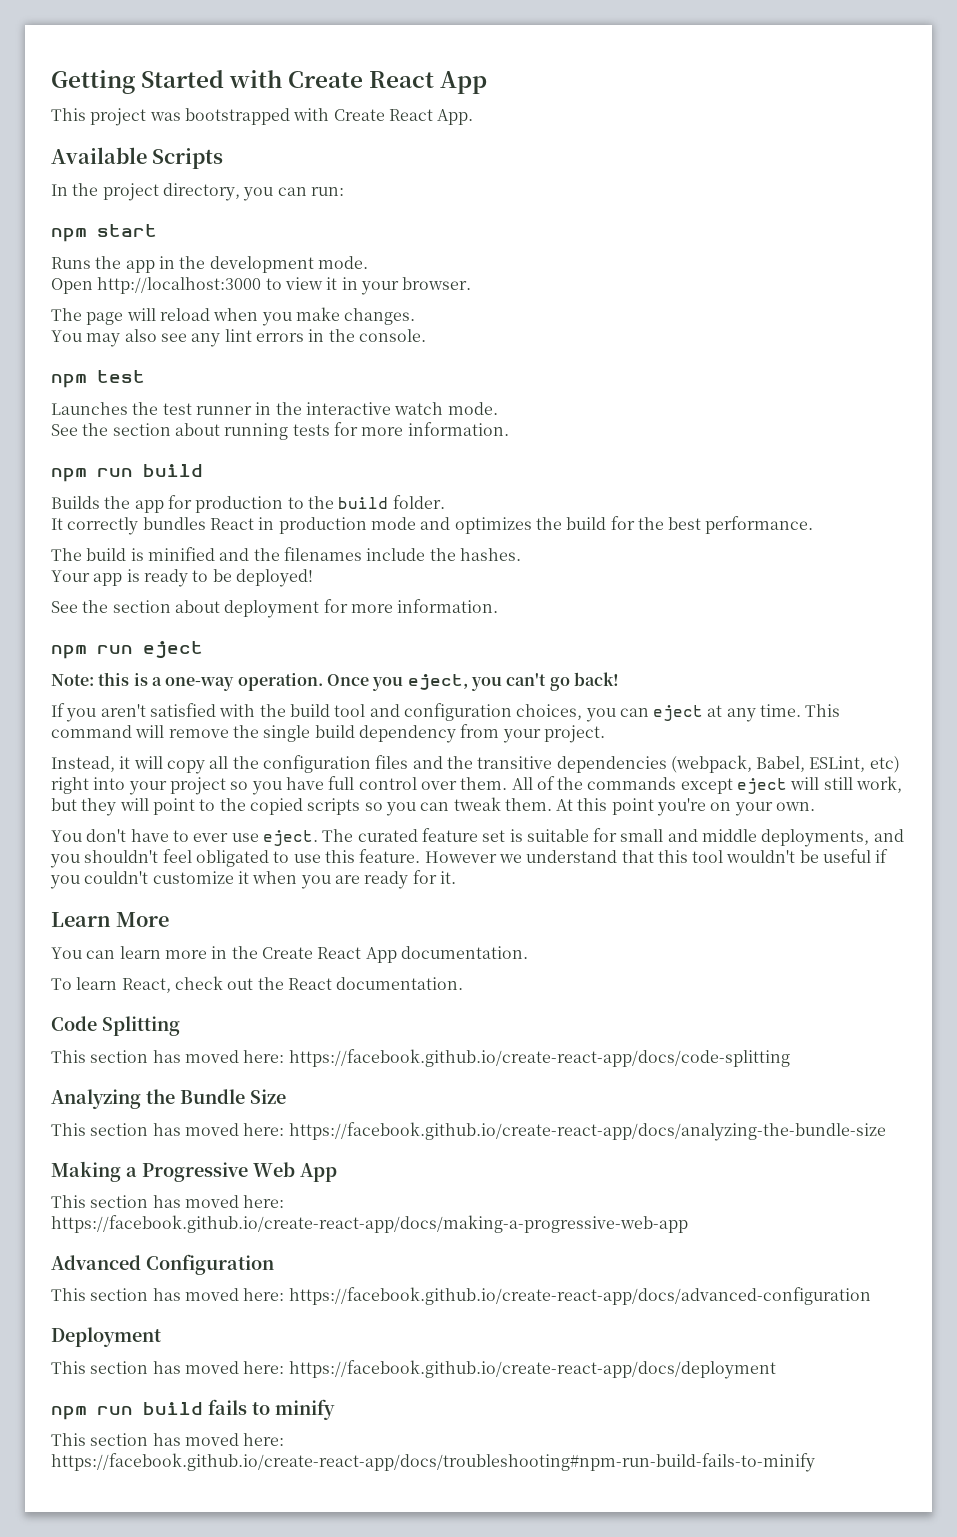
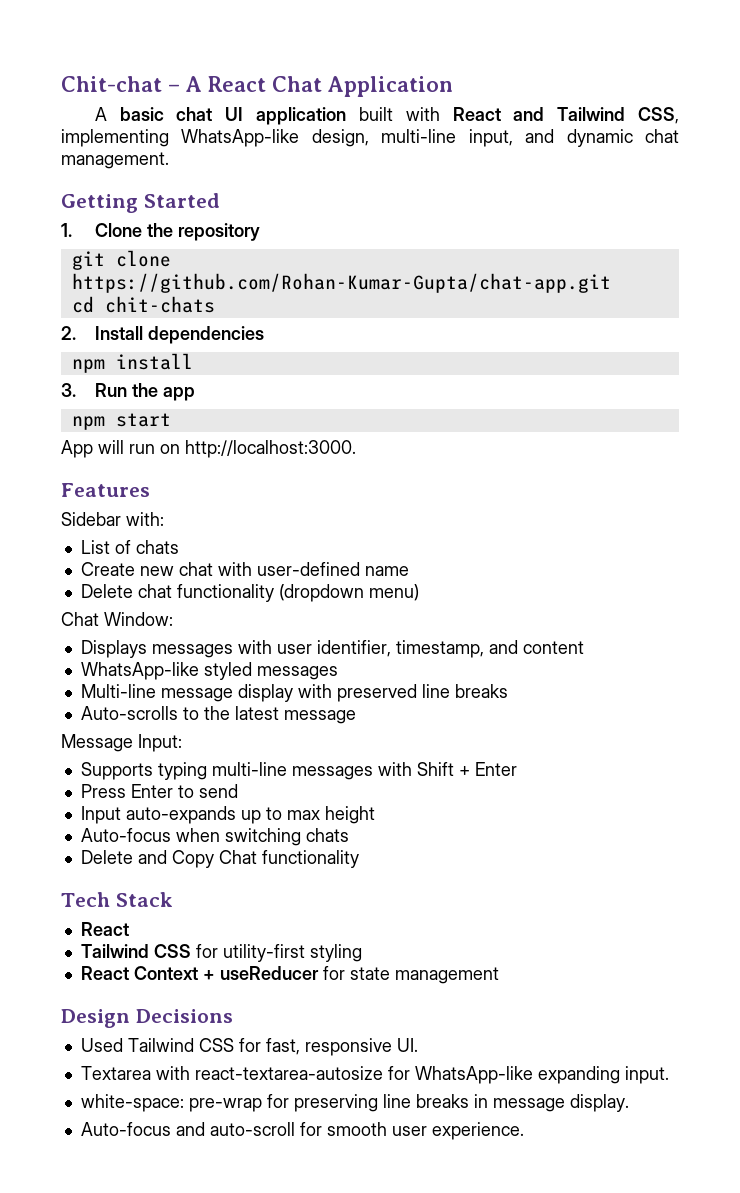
[51,70,488,94] [51,108,474,126] [51,147,224,169] [51,183,344,201] [51,224,157,242] [51,256,368,273] [51,277,472,295] [51,307,416,326] [51,329,426,347] [51,370,145,388] [51,402,498,415] [51,422,509,440] [51,464,203,482] [51,495,445,513] [51,516,814,535] [51,547,521,561] [51,569,313,587] [51,599,499,618] [51,641,203,659] [51,672,619,691] [51,703,841,722] [51,724,605,743] [51,755,900,774] [51,776,903,795] [51,797,816,816] [51,828,904,847] [50,849,889,868] [50,870,456,889] [51,912,170,927] [51,946,528,963] [51,976,464,993] [51,1016,180,1036] [51,1049,790,1067] [51,1089,286,1109] [51,1122,886,1141] [51,1161,337,1182] [51,1195,285,1208] [51,1215,688,1233] [51,1254,274,1275] [51,1287,871,1305] [51,1327,161,1347] [51,1360,776,1379] [51,1399,335,1420] [51,1433,285,1446] [51,1453,815,1472] Getting Started with Create React App // This project was bootstrapped with Create React App. // Available Scripts // In the project directory, you can run: // npm start // Runs the app in the development mode. // Open http://localhost:3000 to view it in your browser. // The page will reload when you make changes. // You may also see any lint errors in the console. // npm test // Launches the test runner in the interactive watch mode. // See the section about running tests for more information. // npm run build // Builds the app for production to the build folder. // It correctly bundles React in production mode and optimizes the build for the best performance. // The build is minified and the filenames include the hashes. // Your app is ready to be deployed! // See the section about deployment for more information. // npm run eject // Note: this is a one-way operation. Once you eject, you can't go back! // If you aren't satisfied with the build tool and configuration choices, you can eject at any time. This command will remove the single build dependency from your project. // Instead, it will copy all the configuration files and the transitive dependencies (webpack, Babel, ESLint, etc) right into your project so you have full control over them. All of the commands except eject will still work, but they will point to the copied scripts so you can tweak them. At this point you're on your own. // You don't have to ever use eject. The curated feature set is suitable for small and middle deployments, and you shouldn't feel obligated to use this feature. However we understand that this tool wouldn't be useful if you couldn't customize it when you are ready for it. // Learn More // You can learn more in the Create React App documentation. // To learn React, check out the React documentation. // Code Splitting // This section has moved here: https://facebook.github.io/create-react-app/docs/code-splitting // Analyzing the Bundle Size // This section has moved here: https://facebook.github.io/create-react-app/docs/analyzing-the-bundle-size // Making a Progressive Web App // This section has moved here: https://facebook.github.io/create-react-app/docs/making-a-progressive-web-app // Advanced Configuration // This section has moved here: https://facebook.github.io/create-react-app/docs/advanced-configuration // Deployment // This section has moved here: https://facebook.github.io/create-react-app/docs/deployment // npm run build fails to minify // This section has moved here: https://facebook.github.io/create-react-app/docs/troubleshooting#npm-run-build-fails-to-minify -> [61,76,453,97] [94,107,679,125] [61,129,680,147] [61,152,169,169] [61,193,220,213] [61,223,260,241] [71,250,171,270] [71,273,611,293] [71,296,215,313] [61,326,264,344] [71,353,193,373] [61,383,195,401] [71,413,171,430] [61,440,356,458] [61,483,150,497] [61,512,164,526] [80,540,179,554] [80,562,409,576] [80,584,419,602] [61,612,173,626] [80,640,584,658] [80,662,338,680] [80,684,508,702] [80,706,356,724] [61,734,182,752] [80,762,517,780] [80,784,238,798] [80,806,375,824] [80,828,349,846] [80,850,359,868] [61,892,173,907] [80,922,129,936] [80,944,362,962] [80,966,499,984] [61,1009,233,1028] [80,1038,418,1056] [80,1066,669,1084] [80,1094,629,1112] [80,1122,524,1140] Chit-chat – A React Chat Application // A basic chat UI application built with React and Tailwind CSS, implementing WhatsApp-like design, multi-line input, and dynamic chat management. // Getting Started // 1. Clone the repository // git clone https://github.com/Rohan-Kumar-Gupta/chat-app.git // cd chit-chats // 2. Install dependencies // npm install // 3. Run the app // npm start // App will run on http://localhost:3000. // Features // Sidebar with: // List of chats // Create new chat with user-defined name // Delete chat functionality (dropdown menu) // Chat Window: // Displays messages with user identifier, timestamp, and content // WhatsApp-like styled messages // Multi-line message display with preserved line breaks // Auto-scrolls to the latest message // Message Input: // Supports typing multi-line messages with Shift + Enter // Press Enter to send // Input auto-expands up to max height // Auto-focus when switching chats // Delete and Copy Chat functionality // Tech Stack // React // Tailwind CSS for utility-first styling // React Context + useReducer for state management // Design Decisions // Used Tailwind CSS for fast, responsive UI. // Textarea with react-textarea-autosize for WhatsApp-like expanding input. // white-space: pre-wrap for preserving line breaks in message display. // Auto-focus and auto-scroll for smooth user experience.

